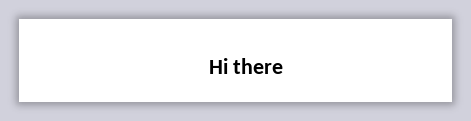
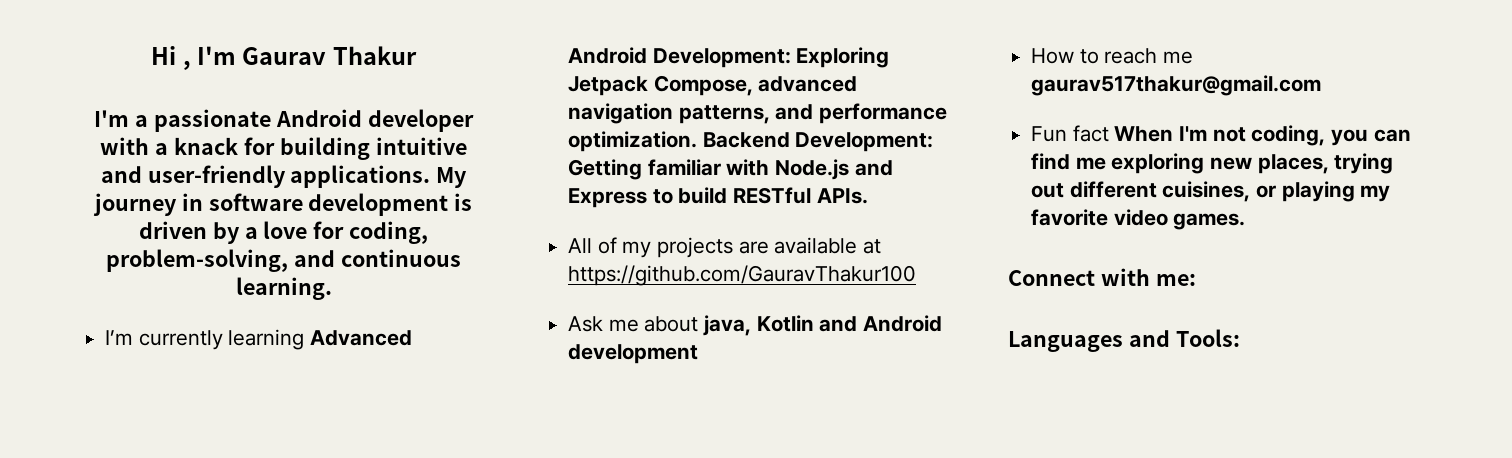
[233,58,284,74] there -> [182,46,417,70] [94,109,474,132] [100,137,467,160] [100,165,468,188] [92,193,473,216] [138,221,429,244] [106,249,461,272] [235,277,332,300] [105,329,413,350] [568,47,890,68] [568,75,858,96] [568,103,948,124] [568,131,934,152] [568,159,893,180] [568,187,868,208] [568,237,882,258] [568,265,917,286] [568,315,943,336] [568,344,699,364] [1031,48,1194,64] [1031,75,1322,96] [1031,125,1411,146] [1031,153,1394,174] [1031,181,1391,202] [1031,209,1246,230] [1008,268,1196,286] [1008,329,1240,352] , I'm Gaurav Thakur // I'm a passionate Android developer with a knack for building intuitive and user-friendly applications. My journey in software development is driven by a love for coding, problem-solving, and continuous learning. // I’m currently learning Advanced Android Development: Exploring Jetpack Compose, advanced navigation patterns, and performance optimization. Backend Development: Getting familiar with Node.js and Express to build RESTful APIs. // All of my projects are available at https://github.com/GauravThakur100 // Ask me about java, Kotlin and Android development // How to reach me gaurav517thakur@gmail.com // Fun fact When I'm not coding, you can find me exploring new places, trying out different cuisines, or playing my favorite video games. // Connect with me: // Languages and Tools:

